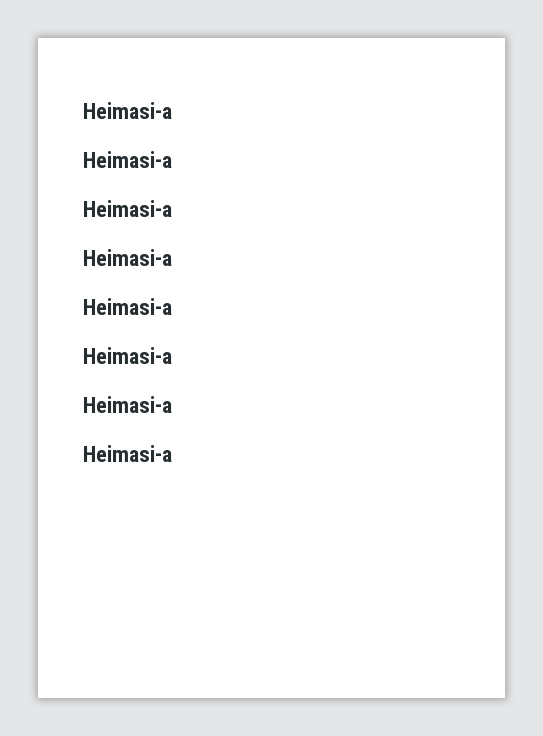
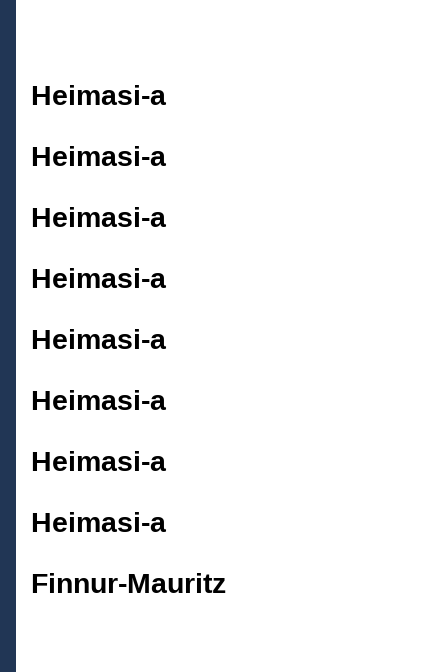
(172, 453) none -> [31,573,226,593] // Finnur-Mauritz

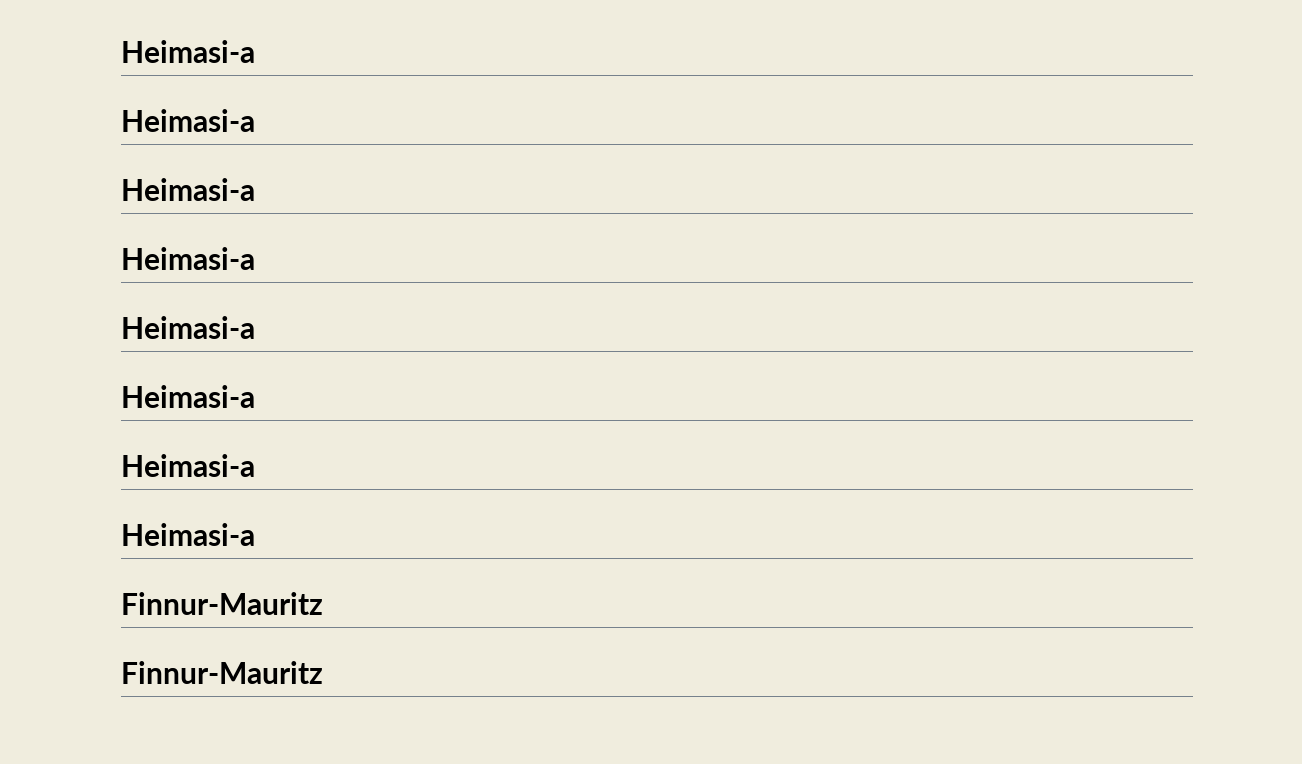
(226, 583) none -> [121,661,323,684] // Finnur-Mauritz

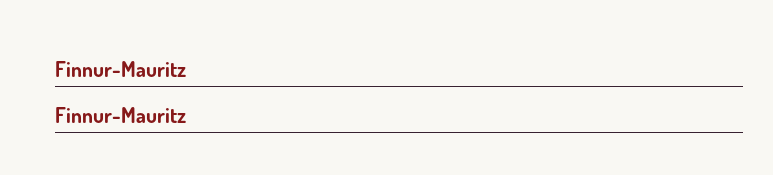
[121,40,255,63] [121,109,255,132] [121,178,255,201] [121,247,255,270] [121,316,255,339] [121,385,255,408] [121,454,255,477] [121,523,255,546] Heimasi-a // Heimasi-a // Heimasi-a // Heimasi-a // Heimasi-a // Heimasi-a // Heimasi-a // Heimasi-a // -> (55, 69) none

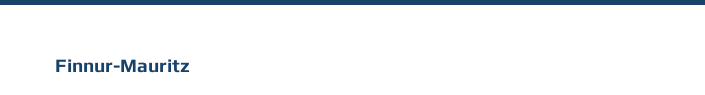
[55,61,186,77] [55,107,186,123] Finnur-Mauritz // Finnur-Mauritz -> [55,59,190,73] Finnur-Mauritz

